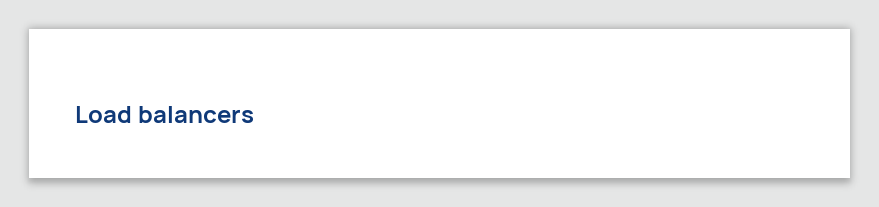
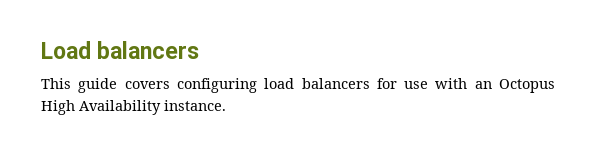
(255, 114) none -> [41,78,555,93] [41,100,226,115] // This guide covers configuring load balancers for use with an Octopus High Availability instance.

